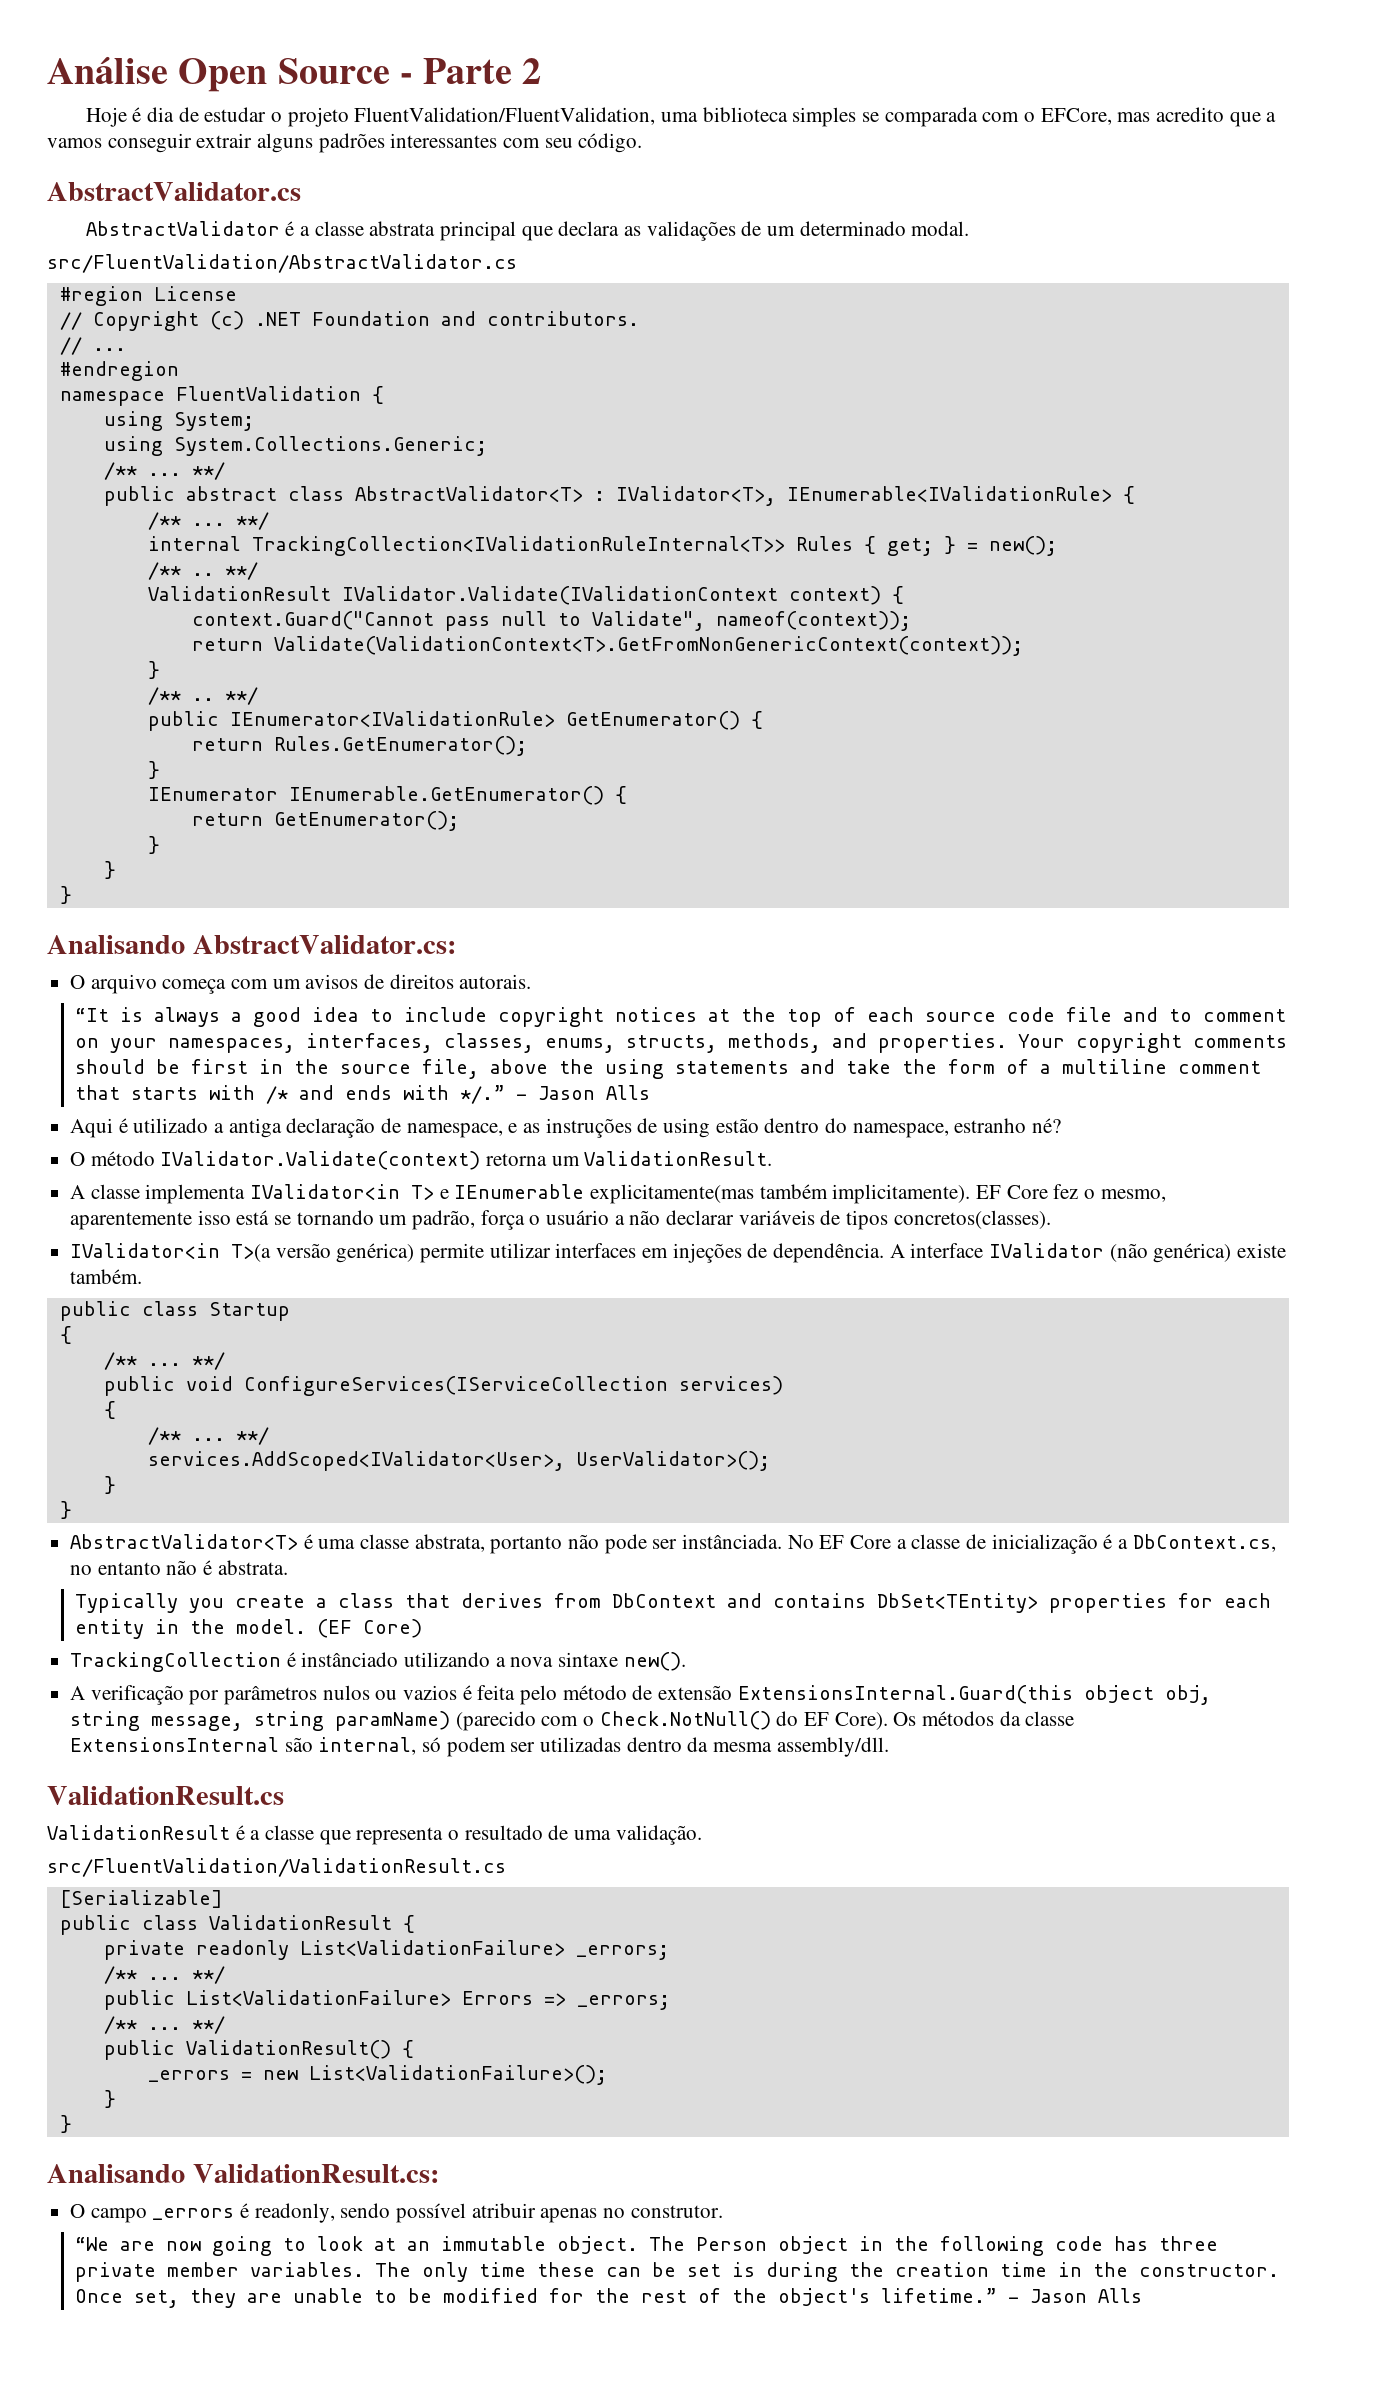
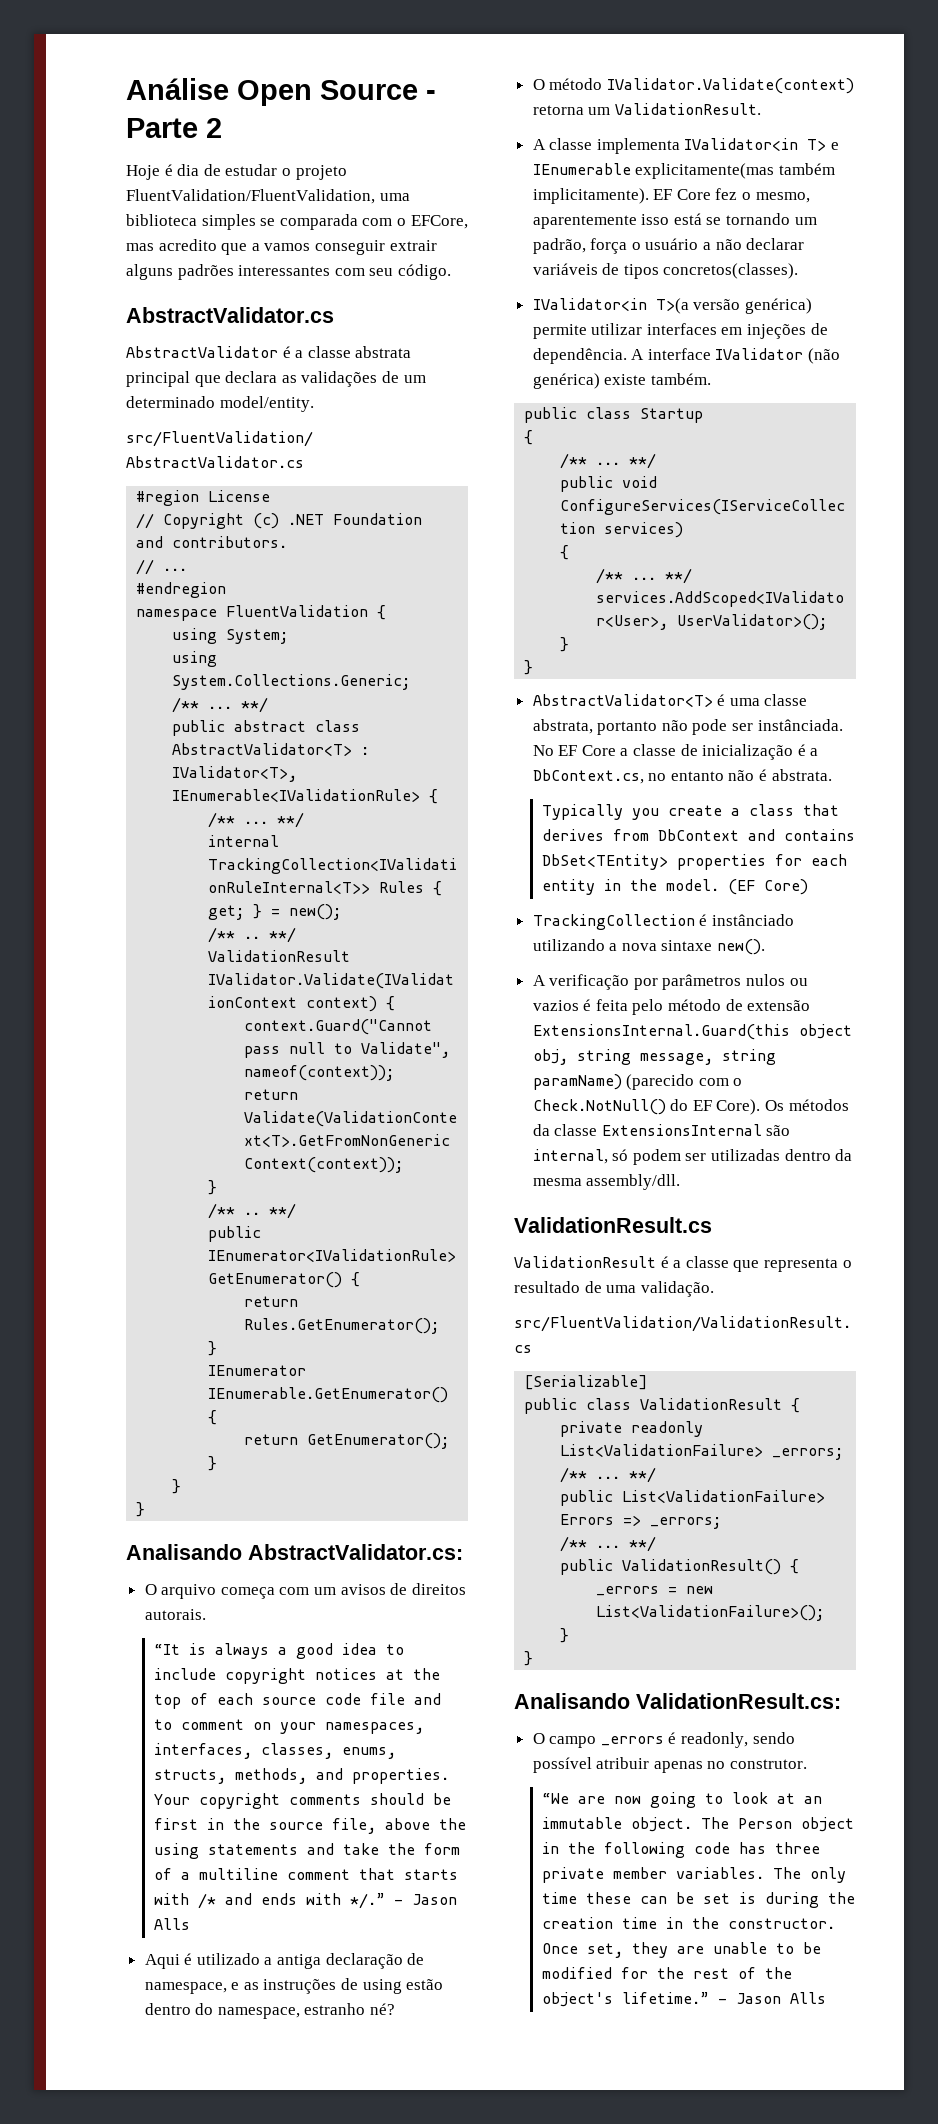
[911,221,970,236] modal. -> [219,396,314,412] model/entity.

